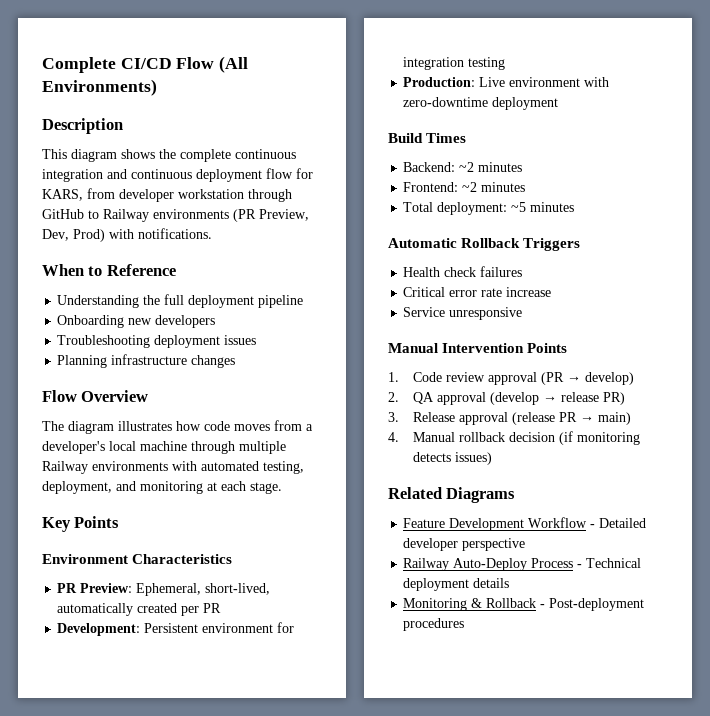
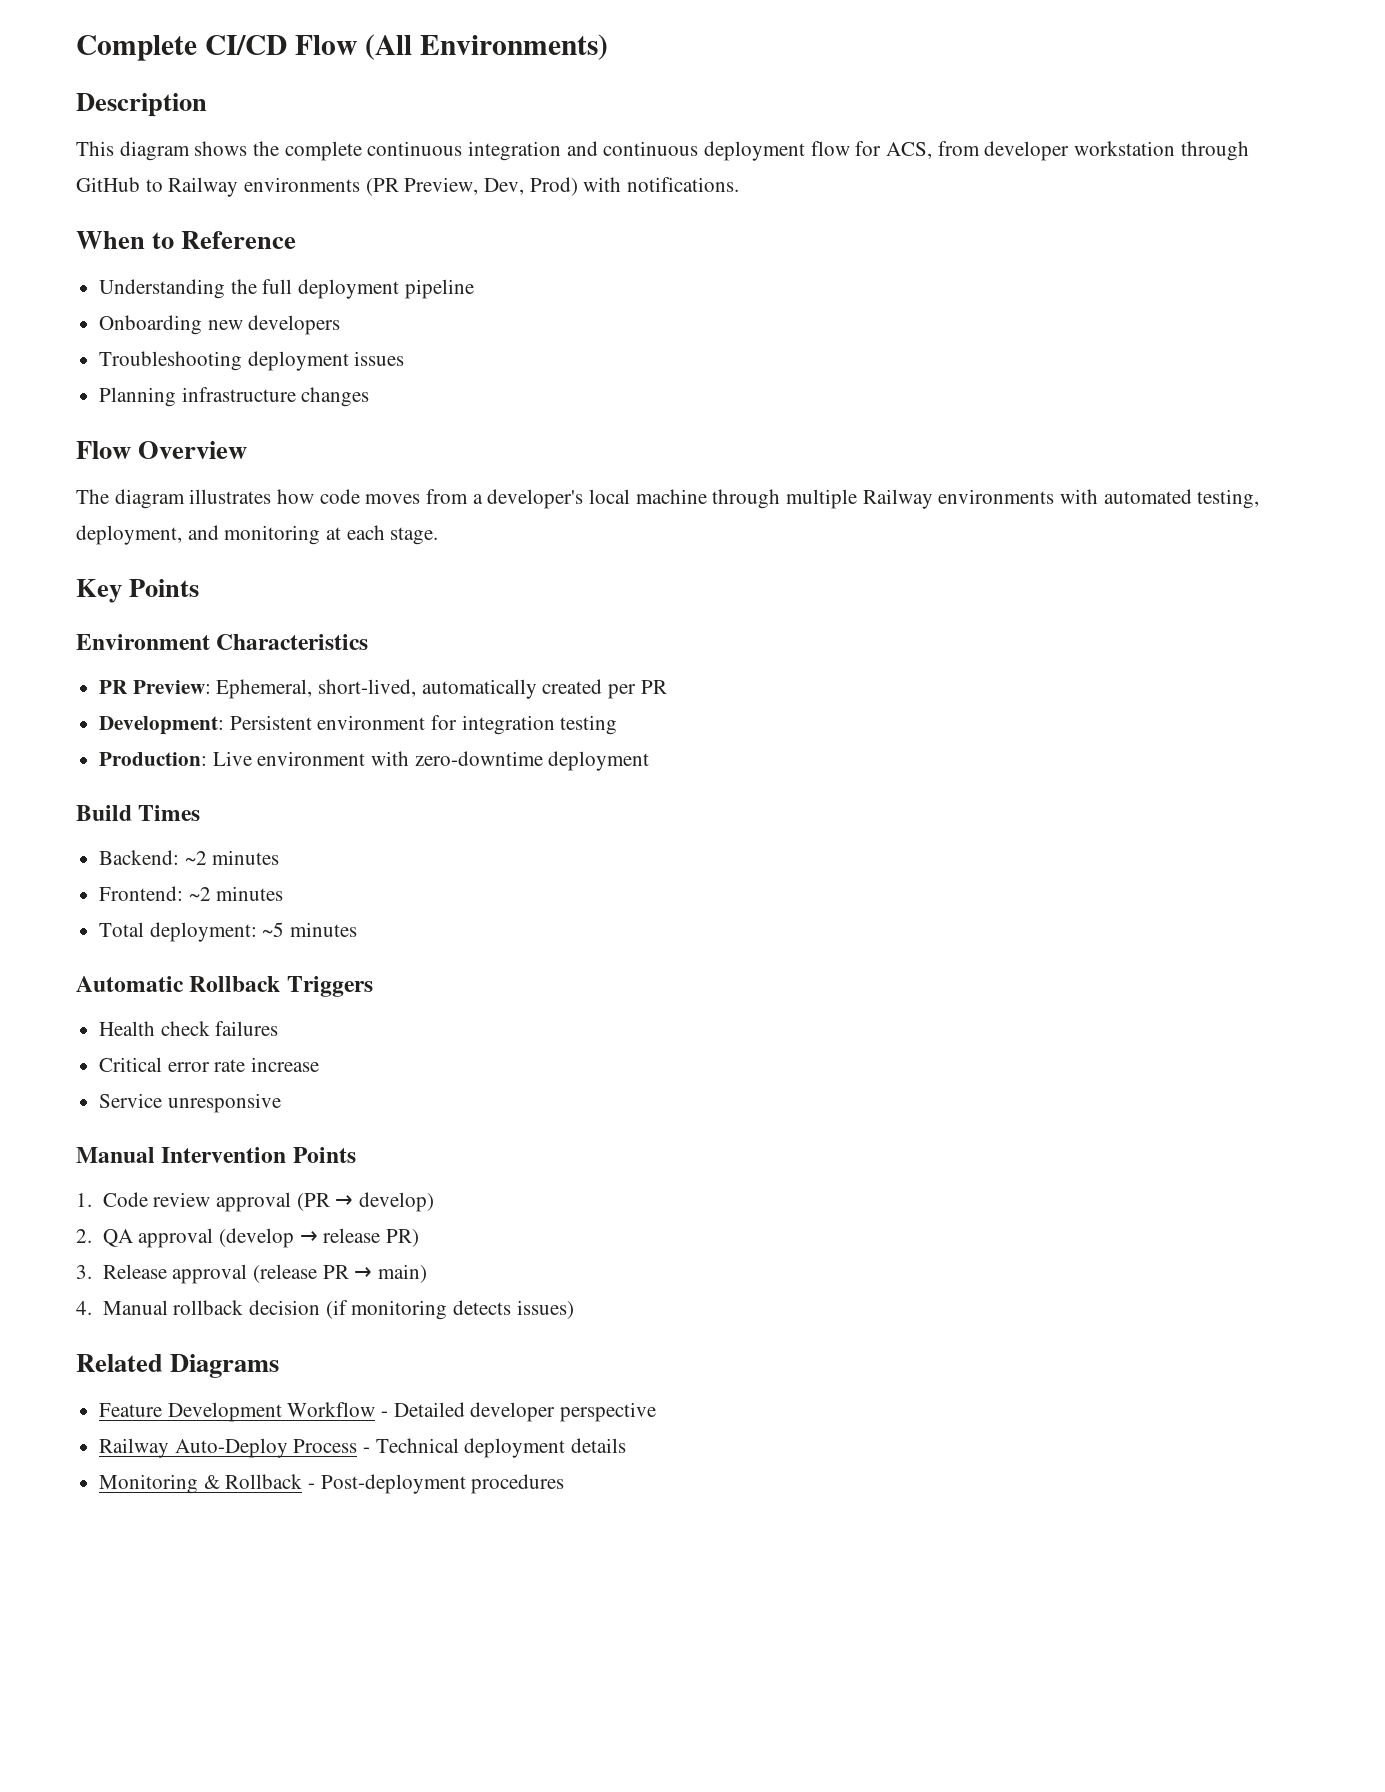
[42,189,83,201] KARS, -> [886,142,933,159] ACS,

